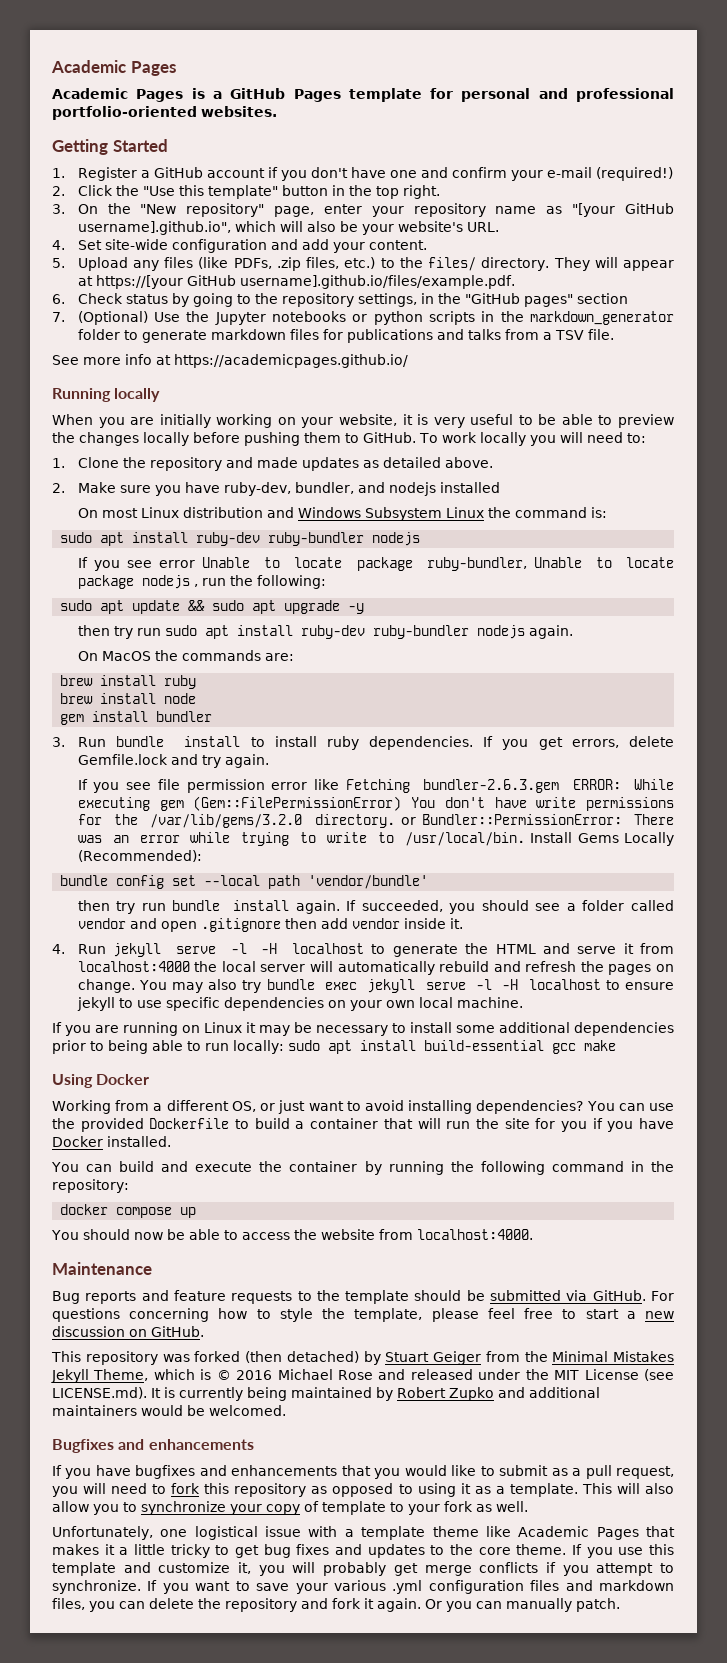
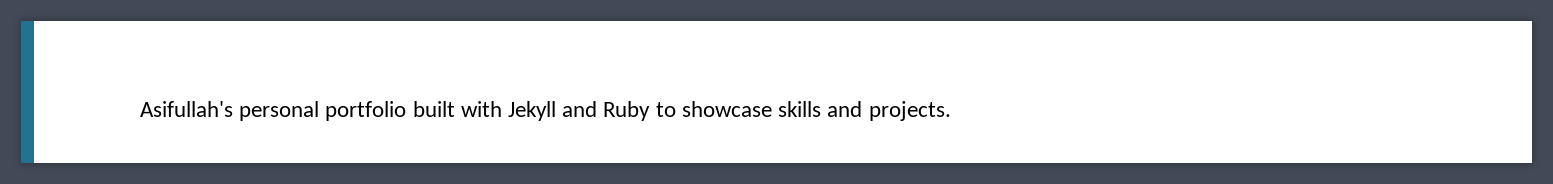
[51,60,176,76] [52,88,674,102] [52,106,277,120] [52,139,168,155] [52,167,673,181] [52,185,440,199] [52,203,675,217] [77,221,499,235] [52,239,427,253] [52,257,674,271] [77,275,515,289] [52,293,628,307] [52,311,674,325] [77,329,614,343] [52,354,408,368] [52,388,161,402] [52,414,674,428] [52,432,646,446] [52,457,493,471] [52,482,500,496] [77,507,607,521] [60,532,421,546] [77,557,675,571] [77,575,326,589] [60,600,365,614] [77,625,573,639] [77,650,294,661] [60,675,197,689] [60,693,197,704] [60,711,213,725] [52,736,674,750] [77,754,269,768] [77,779,675,793] [77,796,674,811] [77,814,675,828] [77,832,674,846] [77,850,202,862] [60,875,429,889] [77,900,674,914] [77,918,463,932] [52,943,674,957] [77,961,674,975] [77,979,674,993] [76,997,523,1011] [52,1022,674,1036] [52,1040,616,1054] [52,1074,150,1088] [52,1100,675,1114] [52,1118,674,1132] [52,1136,171,1147] [51,1161,674,1175] [52,1179,129,1193] [60,1204,197,1218] [51,1229,533,1240] [52,1262,152,1275] [52,1290,674,1304] [52,1308,675,1322] [52,1326,204,1337] [51,1351,674,1365] [51,1369,675,1383] [52,1387,600,1401] [52,1405,286,1416] [52,1439,254,1453] [52,1465,674,1479] [52,1483,674,1497] [52,1501,528,1515] [52,1526,676,1540] [52,1544,674,1558] [52,1562,674,1576] [52,1580,674,1594] [52,1598,620,1612] Academic Pages // Academic Pages is a GitHub Pages template for personal and professional portfolio-oriented websites. // Getting Started // 1. Register a GitHub account if you don't have one and confirm your e-mail (required!) // 2. Click the "Use this template" button in the top right. // 3. On the "New repository" page, enter your repository name as "[your GitHub username].github.io", which will also be your website's URL. // 4. Set site-wide configuration and add your content. // 5. Upload any files (like PDFs, .zip files, etc.) to the files/ directory. They will appear at https://[your GitHub username].github.io/files/example.pdf. // 6. Check status by going to the repository settings, in the "GitHub pages" section // 7. (Optional) Use the Jupyter notebooks or python scripts in the markdown_generator folder to generate markdown files for publications and talks from a TSV file. // See more info at https://academicpages.github.io/ // Running locally // When you are initially working on your website, it is very useful to be able to preview the changes locally before pushing them to GitHub. To work locally you will need to: // 1. Clone the repository and made updates as detailed above. // 2. Make sure you have ruby-dev, bundler, and nodejs installed // On most Linux distribution and Windows Subsystem Linux the command is: // sudo apt install ruby-dev ruby-bundler nodejs // If you see error Unable to locate package ruby-bundler, Unable to locate package nodejs , run the following: // sudo apt update && sudo apt upgrade -y // then try run sudo apt install ruby-dev ruby-bundler nodejs again. // On MacOS the commands are: // brew install ruby // brew install node // gem install bundler // 3. Run bundle install to install ruby dependencies. If you get errors, delete Gemfile.lock and try again. // If you see file permission error like Fetching bundler-2.6.3.gem ERROR: While executing gem (Gem::FilePermissionError) You don't have write permissions for the /var/lib/gems/3.2.0 directory. or Bundler::PermissionError: There was an error while trying to write to /usr/local/bin. Install Gems Locally (Recommended): // bundle config set --local path 'vendor/bundle' // then try run bundle install again. If succeeded, you should see a folder called vendor and open .gitignore then add vendor inside it. // 4. Run jekyll serve -l -H localhost to generate the HTML and serve it from localhost:4000 the local server will automatically rebuild and refresh the pages on change. You may also try bundle exec jekyll serve -l -H localhost to ensure jekyll to use specific dependencies on your own local machine. // If you are running on Linux it may be necessary to install some additional dependencies prior to being able to run locally: sudo apt install build-essential gcc make // Using Docker // Working from a different OS, or just want to avoid installing dependencies? You can use the provided Dockerfile to build a container that will run the site for you if you have Docker installed. // You can build and execute the container by running the following command in the repository: // docker compose up // You should now be able to access the website from localhost:4000. // Maintenance // Bug reports and feature requests to the template should be submitted via GitHub. For questions concerning how to style the template, please feel free to start a new discussion on GitHub. // This repository was forked (then detached) by Stuart Geiger from the Minimal Mistakes Jekyll Theme, which is © 2016 Michael Rose and released under the MIT License (see LICENSE.md). It is currently being maintained by Robert Zupko and additional maintainers would be welcomed. // Bugfixes and enhancements // If you have bugfixes and enhancements that you would like to submit as a pull request, you will need to fork this repository as opposed to using it as a template. This will also allow you to synchronize your copy of template to your fork as well. // Unfortunately, one logistical issue with a template theme like Academic Pages that makes it a little tricky to get bug fixes and updates to the core theme. If you use this template and customize it, you will probably get merge conflicts if you attempt to synchronize. If you want to save your various .yml configuration files and markdown files, you can delete the repository and fork it again. Or you can manually patch. -> [140,101,951,121] Asifullah's personal portfolio built with Jekyll and Ruby to showcase skills and projects.

